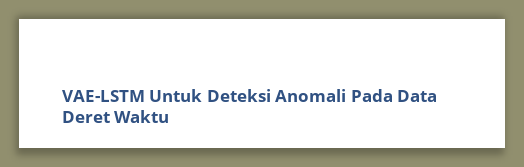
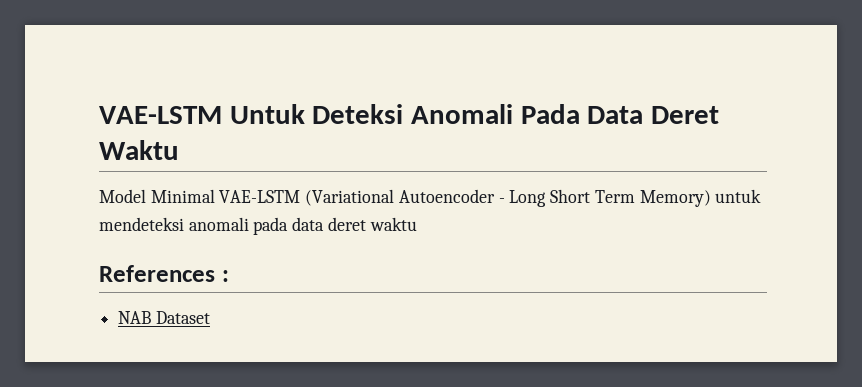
(170, 116) none -> [99,189,762,207] [99,217,417,235] [99,265,229,282] [118,311,210,324] // Model Minimal VAE-LSTM (Variational Autoencoder - Long Short Term Memory) untuk mendeteksi anomali pada data deret waktu // References : // NAB Dataset

